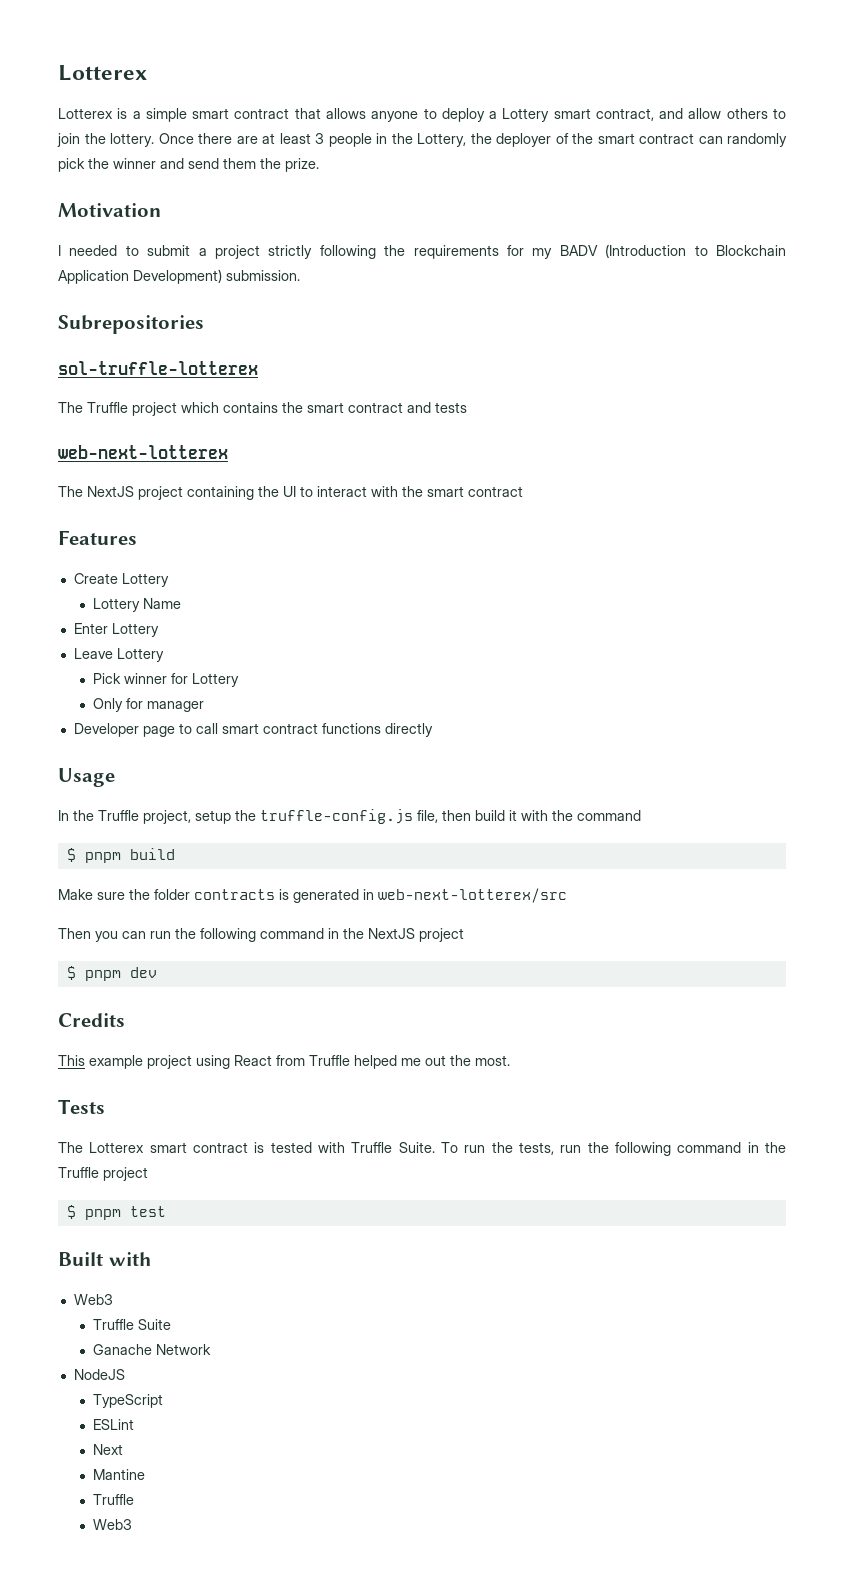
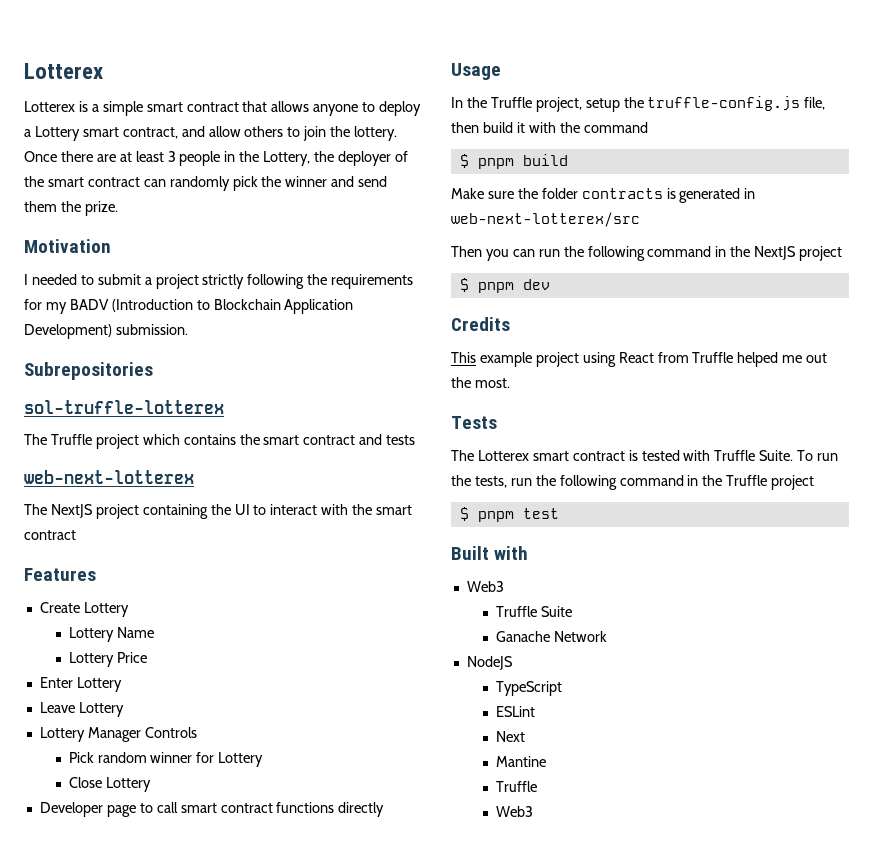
(182, 603) none -> [68,652,147,667] // Lottery Price
(164, 655) none -> [39,727,197,742] // Lottery Manager Controls
(122, 678) none -> [97,752,147,763] random
[93,698,205,712] Only for manager -> [68,777,151,792] Close Lottery

